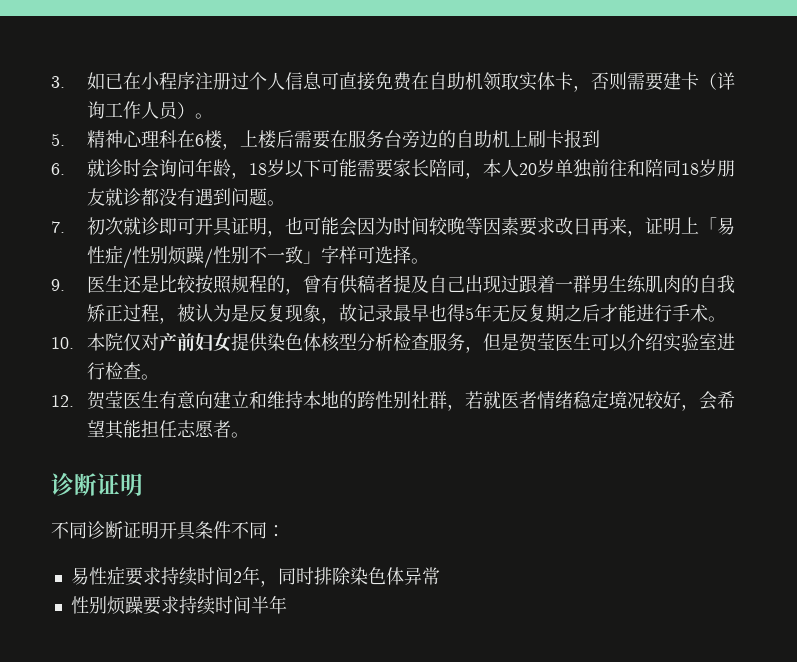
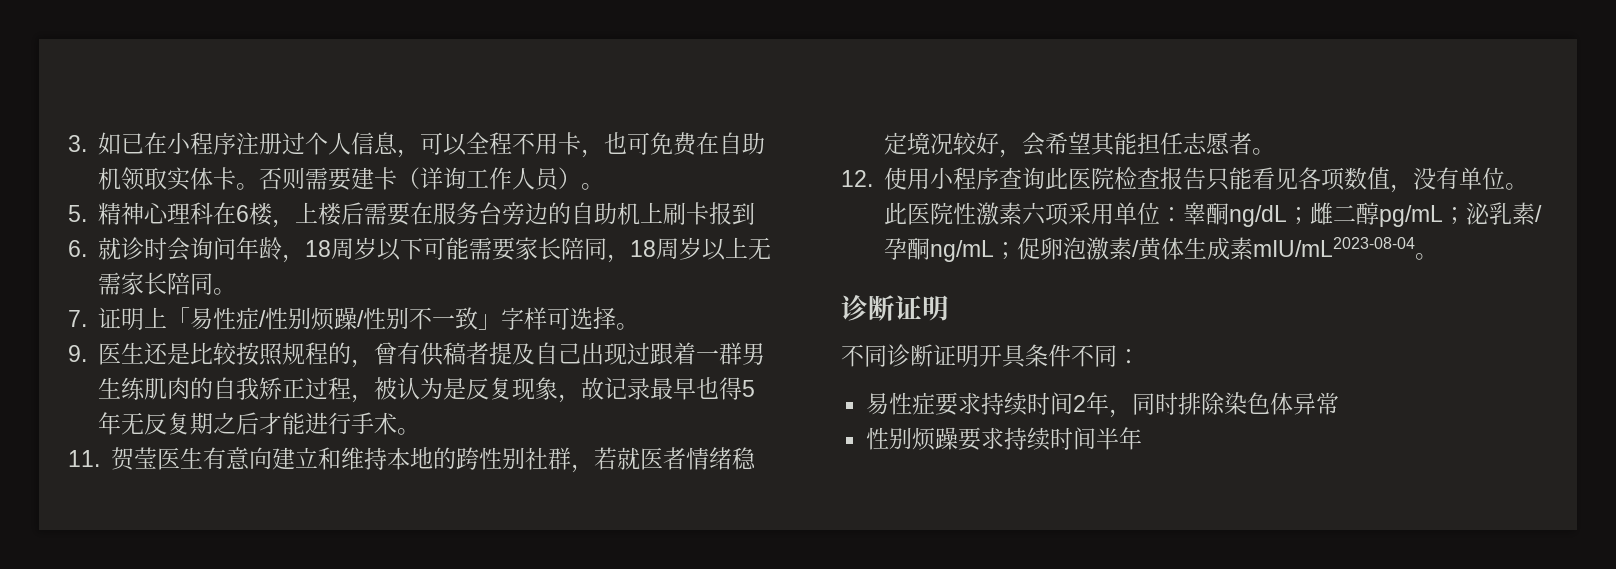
[320,72,375,91] 可直接 -> [397,132,651,158] ，可以全程不用卡，也可
[572,85,591,92] ， -> [236,183,260,190] 。
(267, 169) none -> [331,238,355,260] 周
[482,159,735,178] [86,188,285,206] [51,217,645,237] 本人20岁单独前往和陪同18岁朋友就诊都没有遇到问题。 // 7.初次就诊即可开具证明，也可能会因为时间较晚等因素要求改日再来， -> [630,237,772,261] [98,272,237,295] [68,310,87,327] 18周岁以上无需家长陪同。 // 7.
[51,333,735,353] [86,362,159,380] [51,395,74,407] 10.本院仅对产前妇女提供染色体核型分析检查服务，但是贺莹医生可以介绍实验室进行检查。 // 12. -> [68,450,100,467] 11.
(249, 435) none -> [841,167,1529,193] [884,202,1543,227] [884,237,1439,262] // 12.使用小程序查询此医院检查报告只能看见各项数值，没有单位。此医院性激素六项采用单位：睾酮ng/dL；雌二醇pg/mL；泌乳素/孕酮ng/mL；促卵泡激素/黄体生成素mIU/mL2023-08-04。

